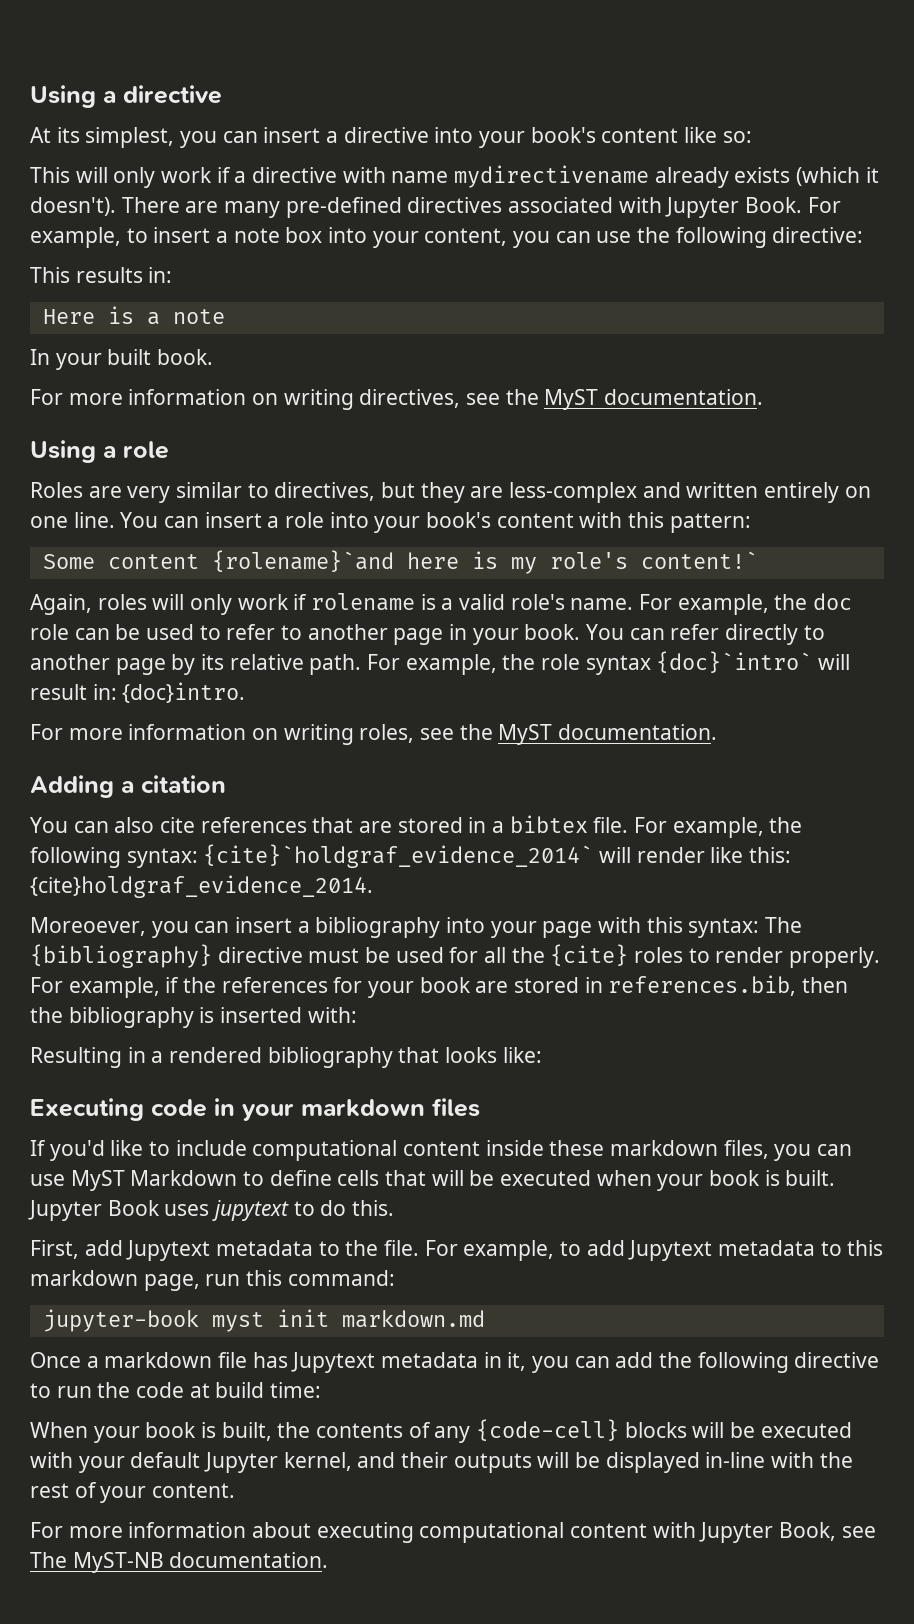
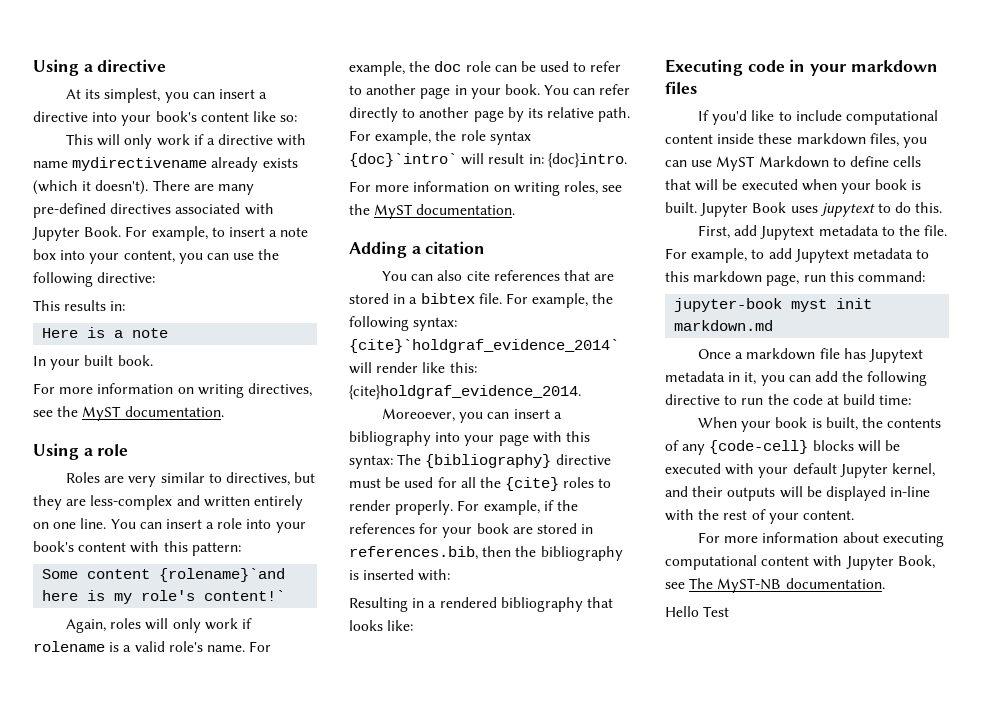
(329, 1560) none -> [665,606,730,617] // Hello Test

